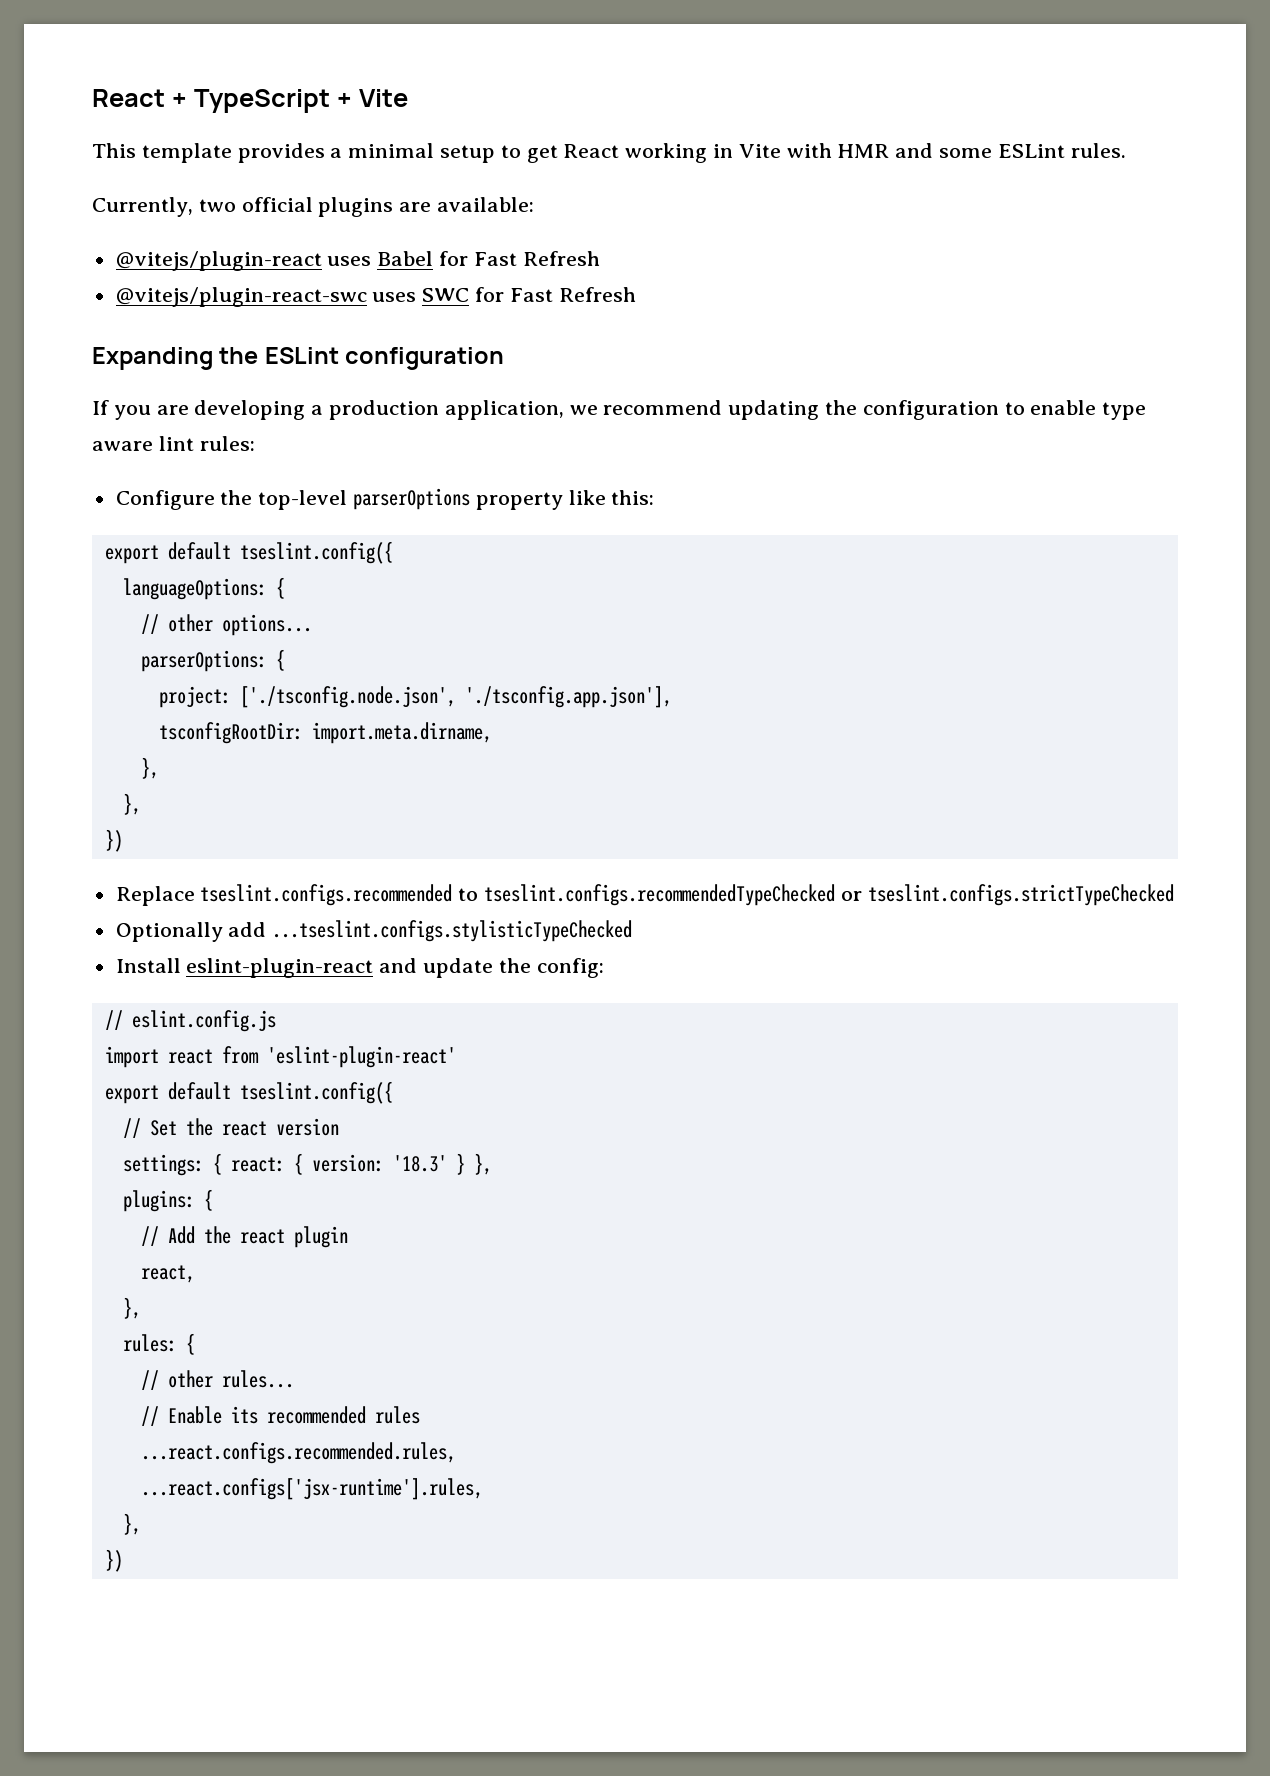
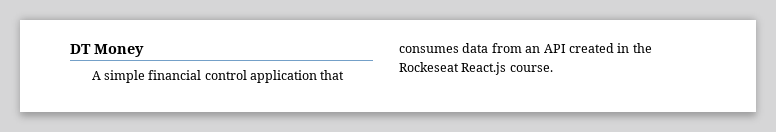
[92,89,408,113] [92,143,1126,163] [92,197,535,217] [115,251,600,271] [115,287,636,307] [92,347,505,370] [92,400,1147,420] [92,436,255,451] [115,488,655,510] [104,541,393,564] [122,577,285,600] [140,614,312,636] [140,649,285,672] [158,686,672,708] [158,722,492,744] [140,757,159,779] [122,793,141,815] [104,829,123,852] [115,884,1174,906] [115,920,633,942] [115,958,604,978] [104,1010,276,1032] [104,1046,456,1068] [104,1081,393,1104] [122,1118,339,1138] [122,1153,492,1176] [122,1189,213,1212] [140,1226,348,1248] [140,1265,195,1283] [122,1297,141,1319] [122,1333,195,1355] [140,1370,294,1390] [140,1406,420,1426] [140,1442,456,1464] [140,1478,483,1500] [122,1513,141,1535] [104,1549,123,1572] React + TypeScript + Vite // This template provides a minimal setup to get React working in Vite with HMR and some ESLint rules. // Currently, two official plugins are available: // @vitejs/plugin-react uses Babel for Fast Refresh // @vitejs/plugin-react-swc uses SWC for Fast Refresh // Expanding the ESLint configuration // If you are developing a production application, we recommend updating the configuration to enable type aware lint rules: // Configure the top-level parserOptions property like this: // export default tseslint.config({ // languageOptions: { // // other options... // parserOptions: { // project: ['./tsconfig.node.json', './tsconfig.app.json'], // tsconfigRootDir: import.meta.dirname, // }, // }, // }) // Replace tseslint.configs.recommended to tseslint.configs.recommendedTypeChecked or tseslint.configs.strictTypeChecked // Optionally add ...tseslint.configs.stylisticTypeChecked // Install eslint-plugin-react and update the config: // // eslint.config.js // import react from 'eslint-plugin-react' // export default tseslint.config({ // // Set the react version // settings: { react: { version: '18.3' } }, // plugins: { // // Add the react plugin // react, // }, // rules: { // // other rules... // // Enable its recommended rules // ...react.configs.recommended.rules, // ...react.configs['jsx-runtime'].rules, // }, // }) -> [70,44,144,57] [91,70,345,83] [399,43,652,53] [399,62,553,75] DT Money // A simple financial control application that consumes data from an API created in the Rockeseat React.js course.

